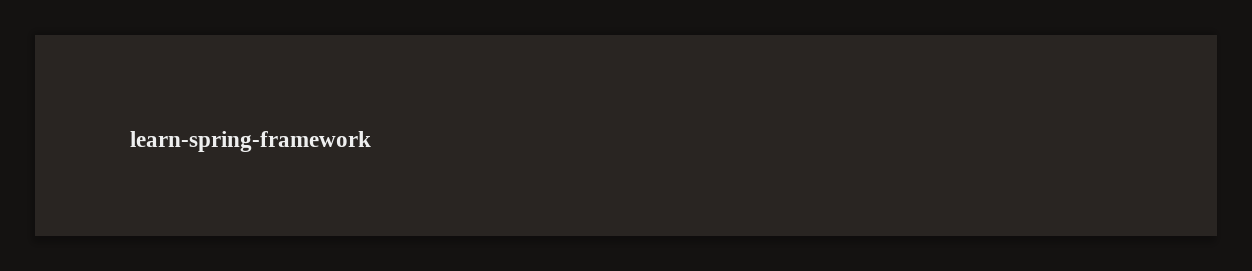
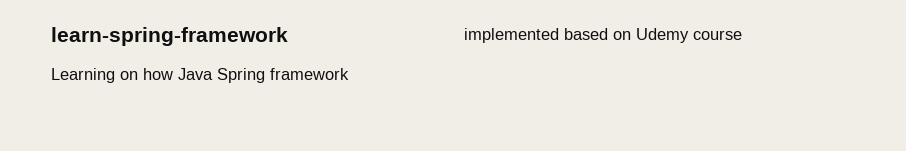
(371, 141) none -> [51,68,349,83] [464,28,742,43] // Learning on how Java Spring framework implemented based on Udemy course

